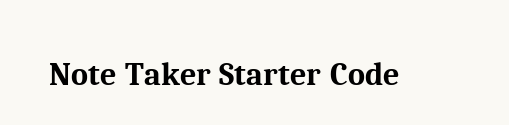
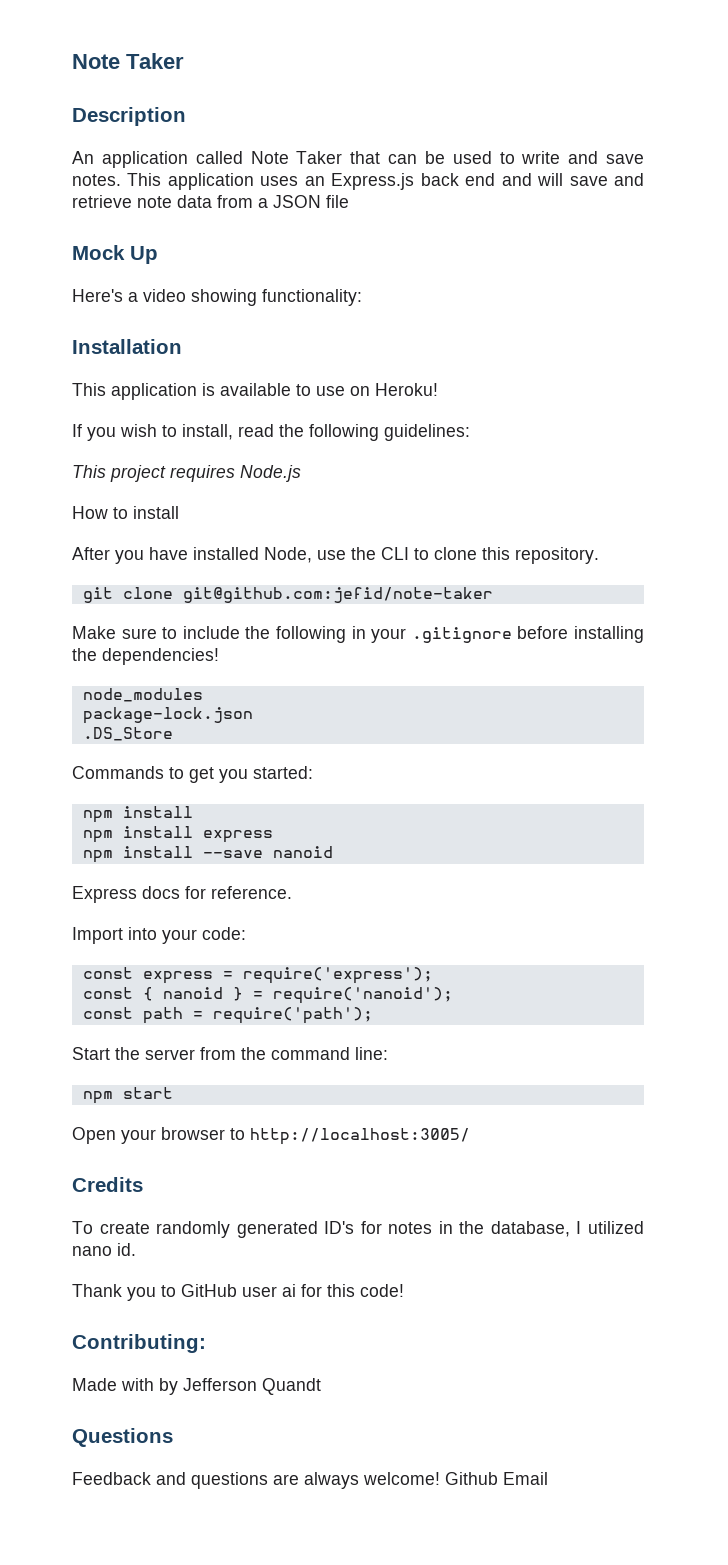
[49,62,399,85] Note Taker Starter Code -> [72,53,184,69] [72,107,186,126] [72,151,644,168] [72,173,644,190] [72,195,349,208] [72,245,158,264] [72,289,362,306] [72,339,182,354] [72,383,438,400] [72,424,470,441] [72,465,301,482] [72,506,179,519] [72,547,599,564] [82,587,493,603] [72,626,645,643] [72,648,219,665] [82,688,203,702] [82,707,253,724] [82,727,173,741] [72,766,313,783] [82,806,193,823] [82,826,273,843] [82,846,333,863] [72,886,292,903] [72,927,246,944] [82,967,433,984] [82,987,453,1004] [82,1007,373,1024] [72,1047,388,1060] [82,1087,173,1104] [72,1127,470,1145] [72,1177,143,1192] [72,1221,644,1238] [72,1243,136,1256] [72,1284,404,1301] [72,1334,206,1353] [72,1378,321,1395] [72,1428,173,1447] [72,1472,548,1489] Note Taker // Description // An application called Note Taker that can be used to write and save notes. This application uses an Express.js back end and will save and retrieve note data from a JSON file // Mock Up // Here's a video showing functionality: // Installation // This application is available to use on Heroku! // If you wish to install, read the following guidelines: // This project requires Node.js // How to install // After you have installed Node, use the CLI to clone this repository. // git clone git@github.com:jefid/note-taker // Make sure to include the following in your .gitignore before installing the dependencies! // node_modules // package-lock.json // .DS_Store // Commands to get you started: // npm install // npm install express // npm install --save nanoid // Express docs for reference. // Import into your code: // const express = require('express'); // const { nanoid } = require('nanoid'); // const path = require('path'); // Start the server from the command line: // npm start // Open your browser to http://localhost:3005/ // Credits // To create randomly generated ID's for notes in the database, I utilized nano id. // Thank you to GitHub user ai for this code! // Contributing: // Made with by Jefferson Quandt // Questions // Feedback and questions are always welcome! Github Email

